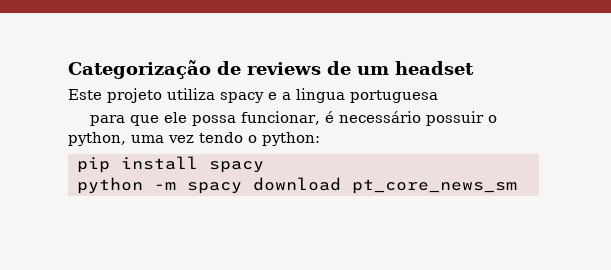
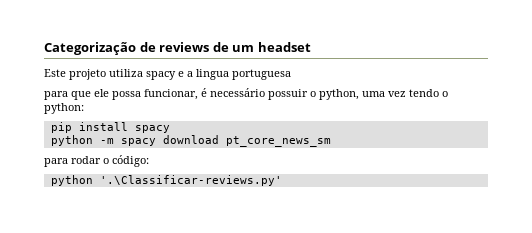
(517, 186) none -> [44,155,149,167] [50,175,282,186] // para rodar o código: // python '.\Classificar-reviews.py'

